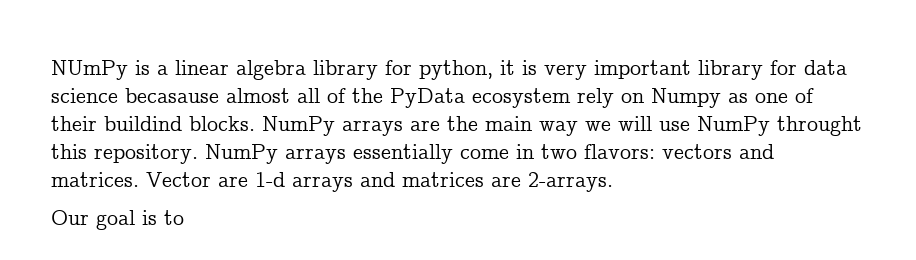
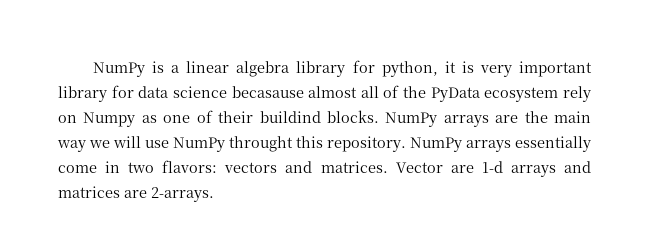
[51,60,128,80] NUmPy -> [93,62,146,77] NumPy
[51,210,184,230] // Our goal is to -> (214, 194) none

